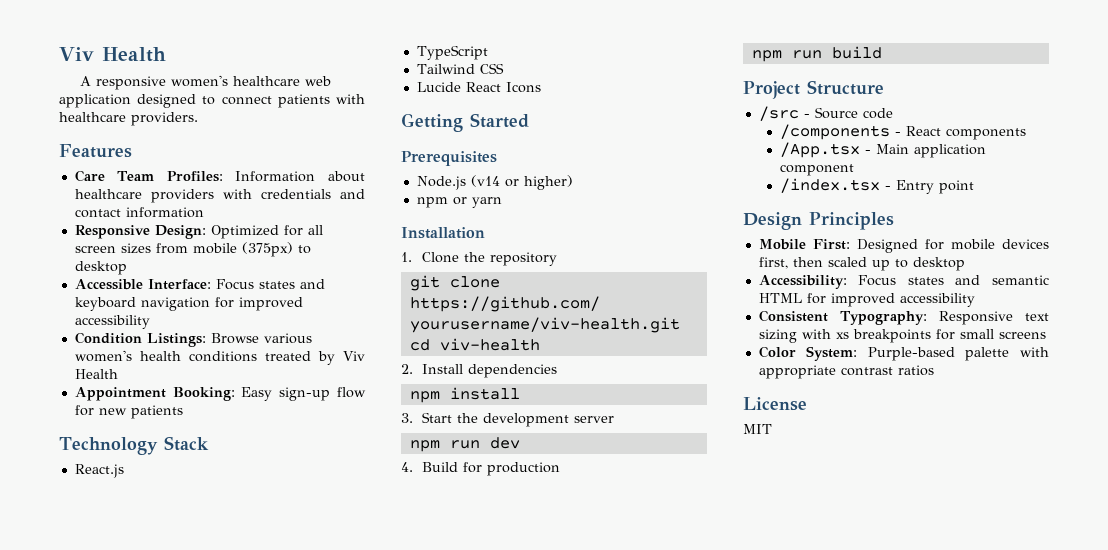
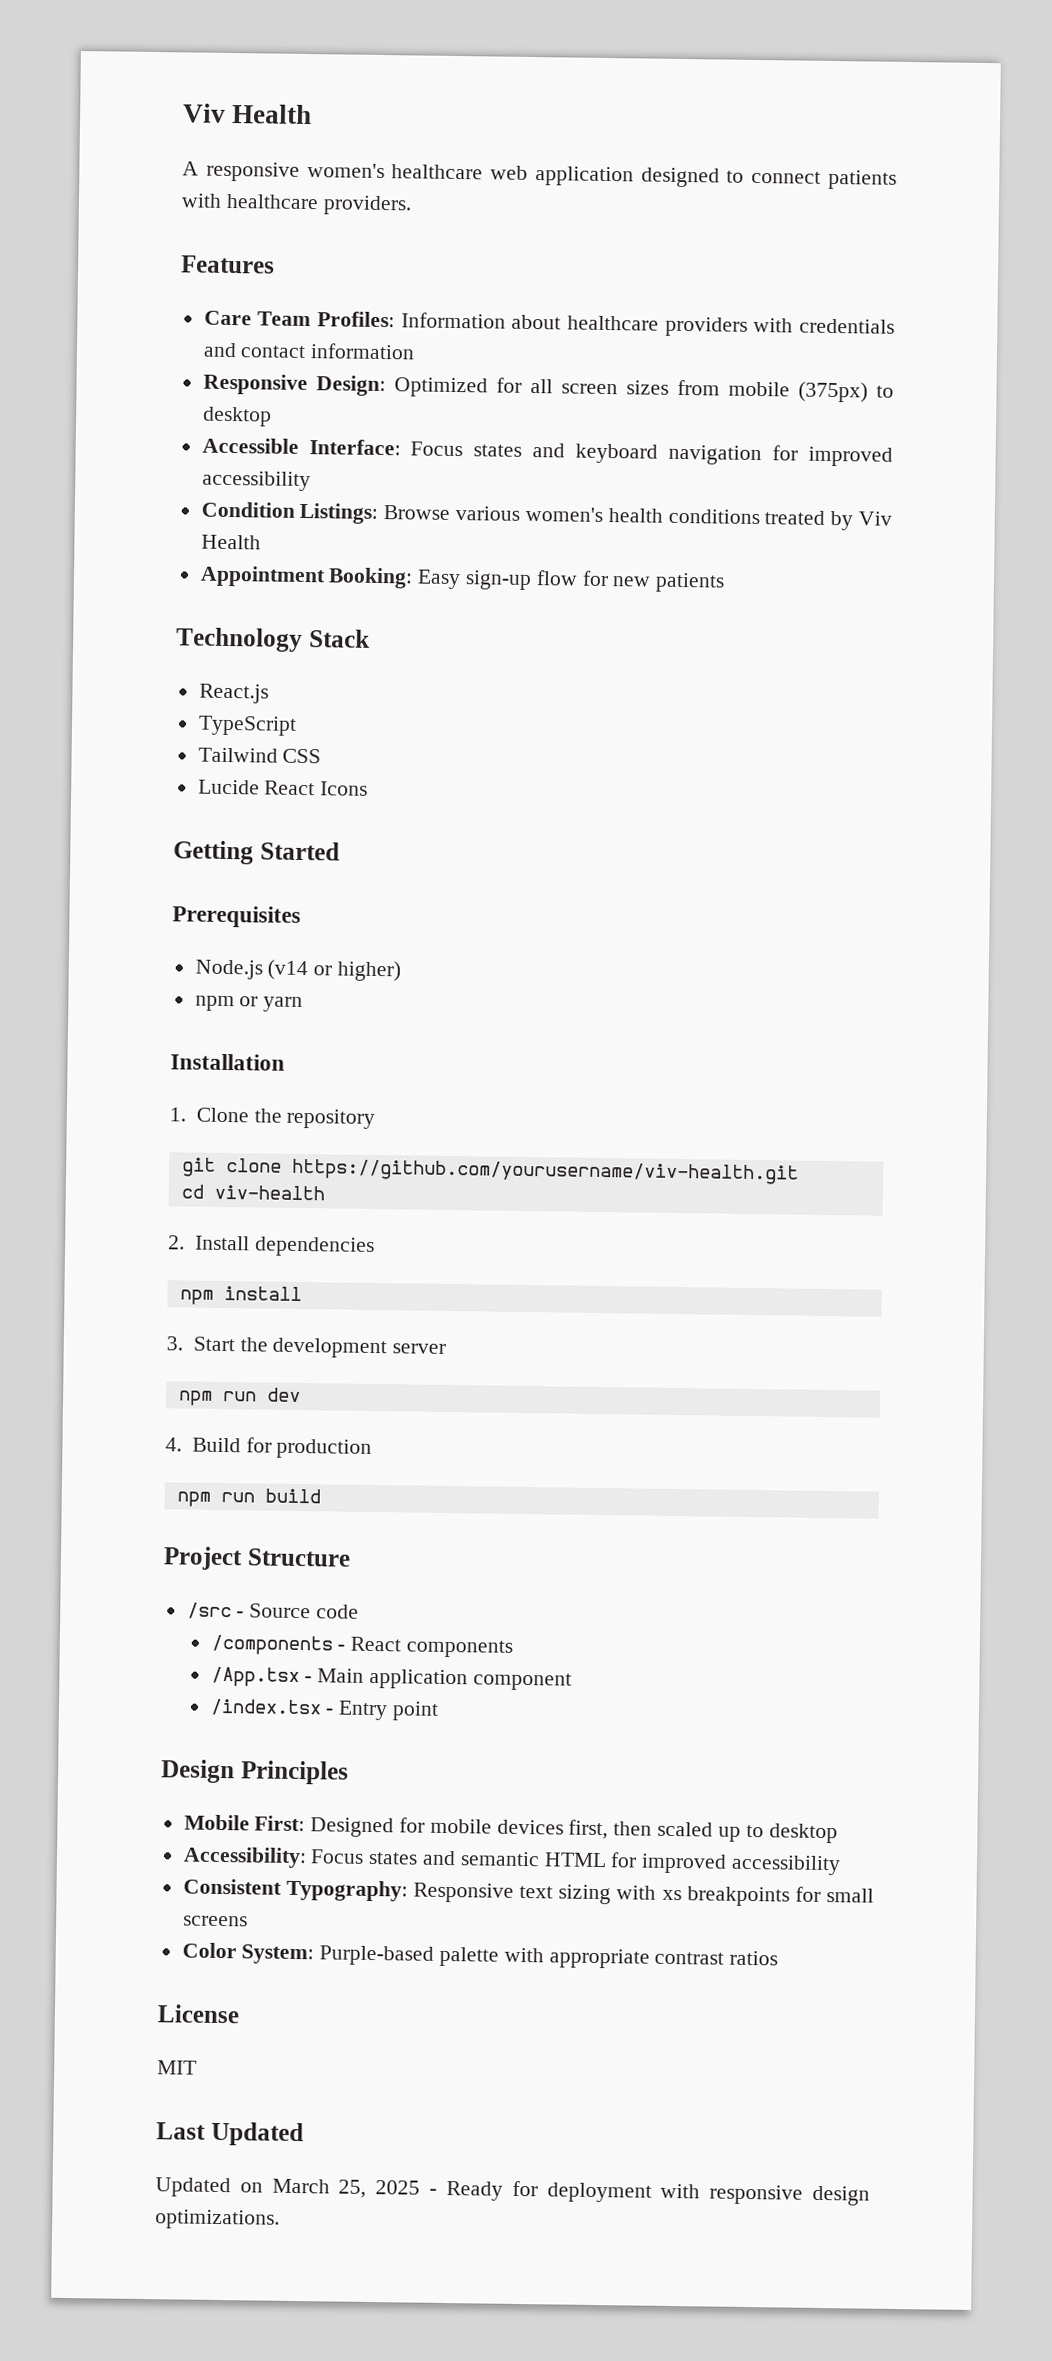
(772, 429) none -> [156,2121,304,2147] [155,2177,870,2206] [155,2209,280,2230] // Last Updated // Updated on March 25, 2025 - Ready for deployment with responsive design optimizations.

